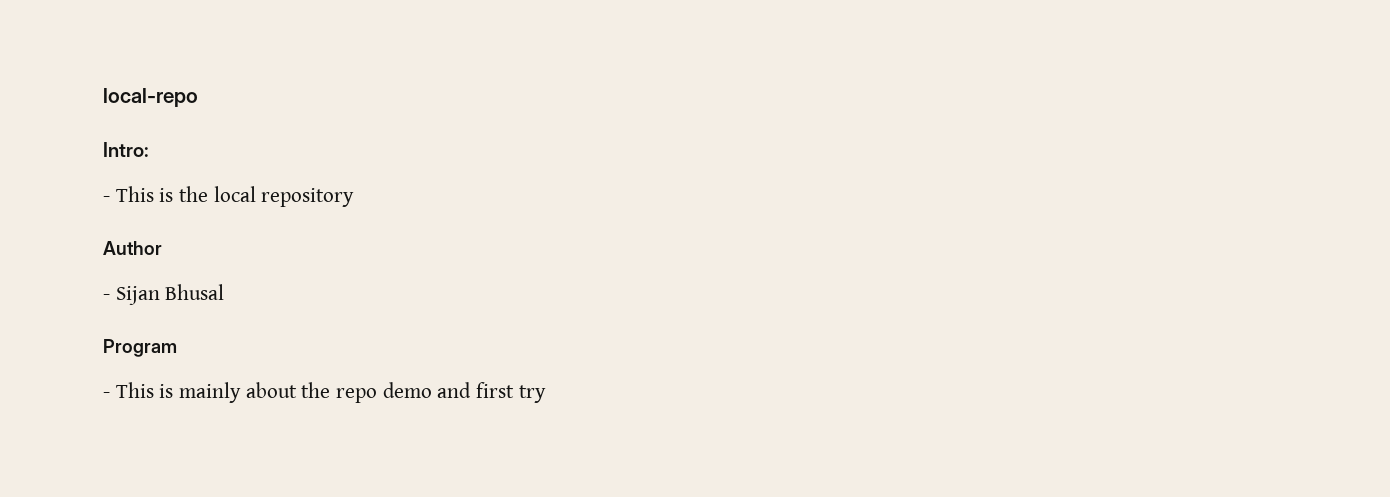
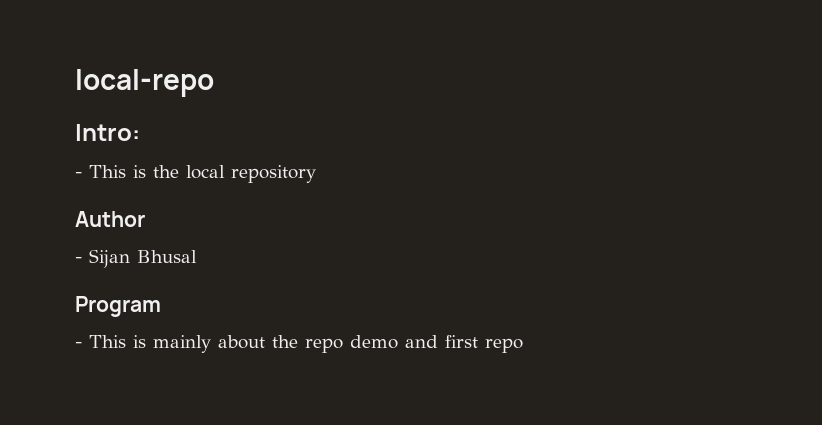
[518,385,546,403] try -> [485,338,523,353] repo

